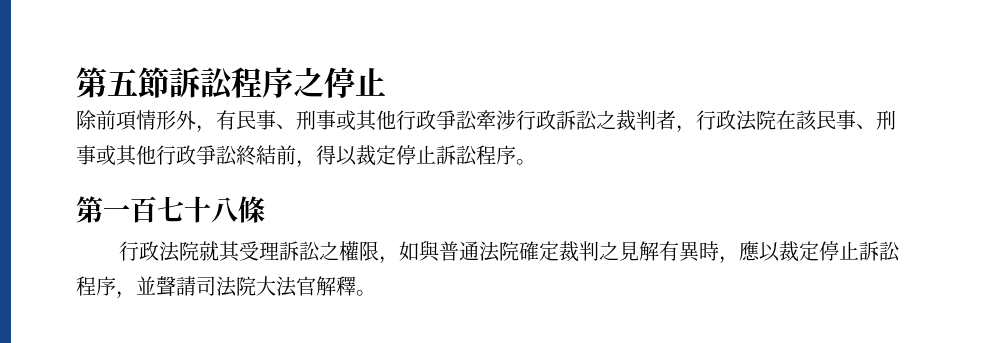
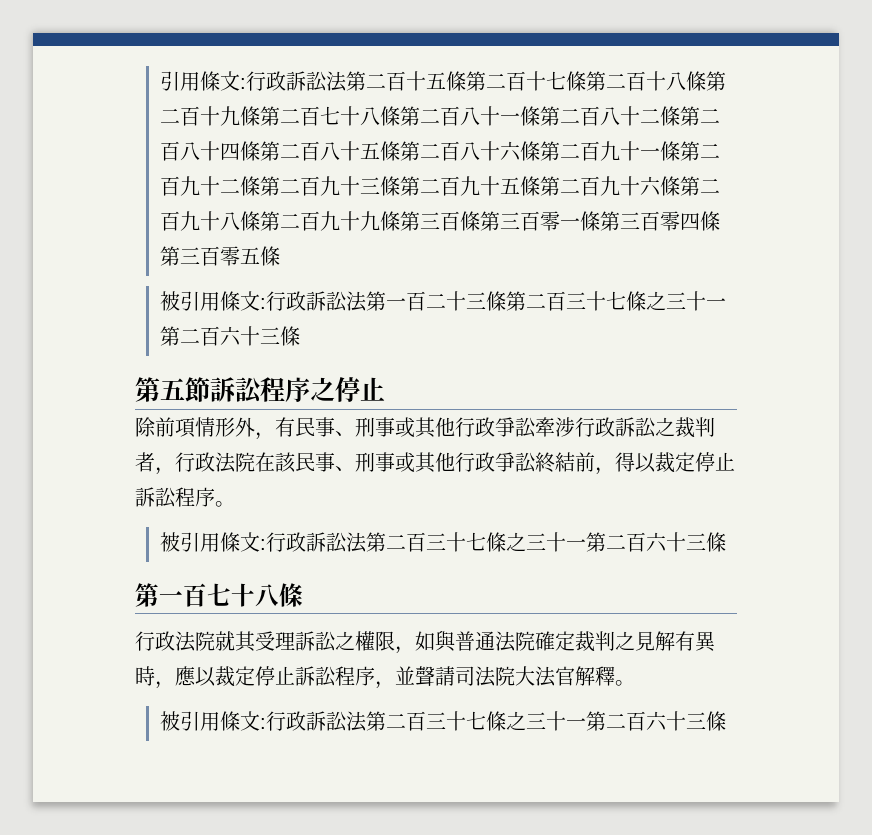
(76, 82) none -> [159,71,726,92] [159,106,720,126] [159,141,720,161] [159,176,720,196] [159,211,720,231] [159,246,280,266] [159,291,726,312] [159,326,300,346] 引用條文:行政訴訟法第二百十五條第二百十七條第二百十八條第二百十九條第二百七十八條第二百八十一條第二百八十二條第二百八十四條第二百八十五條第二百八十六條第二百九十一條第二百九十二條第二百九十三條第二百九十五條第二百九十六條第二百九十八條第二百九十九條第三百條第三百零一條第三百零四條第三百零五條 // 被引用條文:行政訴訟法第一百二十三條第二百三十七條之三十一第二百六十三條 //
(536, 162) none -> [159,532,726,553] // 被引用條文:行政訴訟法第二百三十七條之三十一第二百六十三條
(376, 293) none -> [159,711,726,732] // 被引用條文:行政訴訟法第二百三十七條之三十一第二百六十三條

